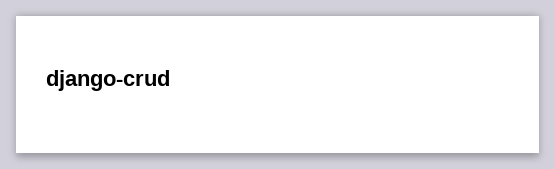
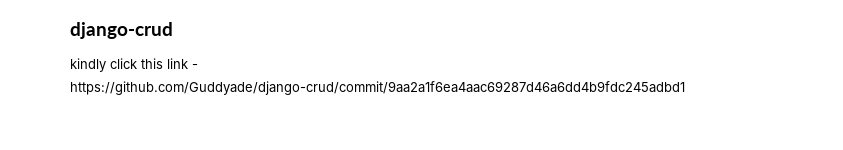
(170, 80) none -> [70,58,198,72] [70,81,685,95] // kindly click this link - https://github.com/Guddyade/django-crud/commit/9aa2a1f6ea4aac69287d46a6dd4b9fdc245adbd1

